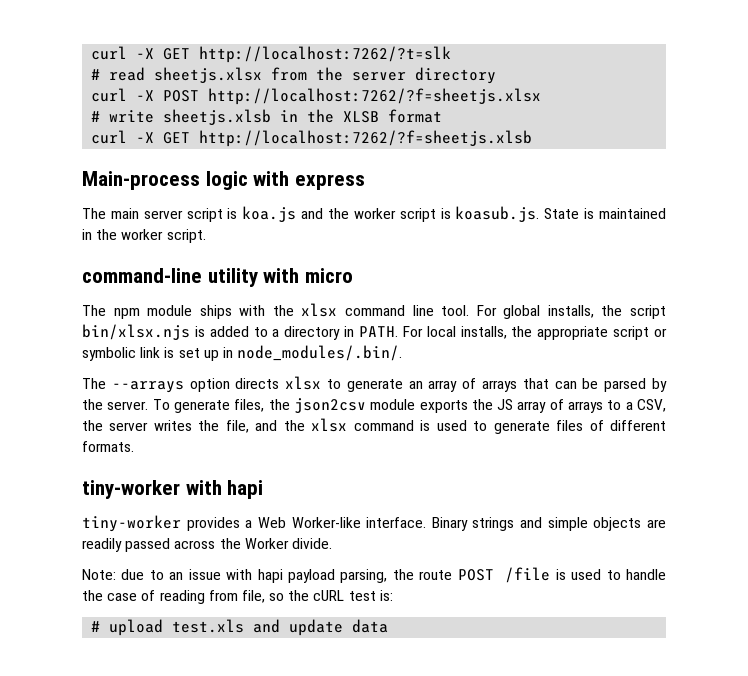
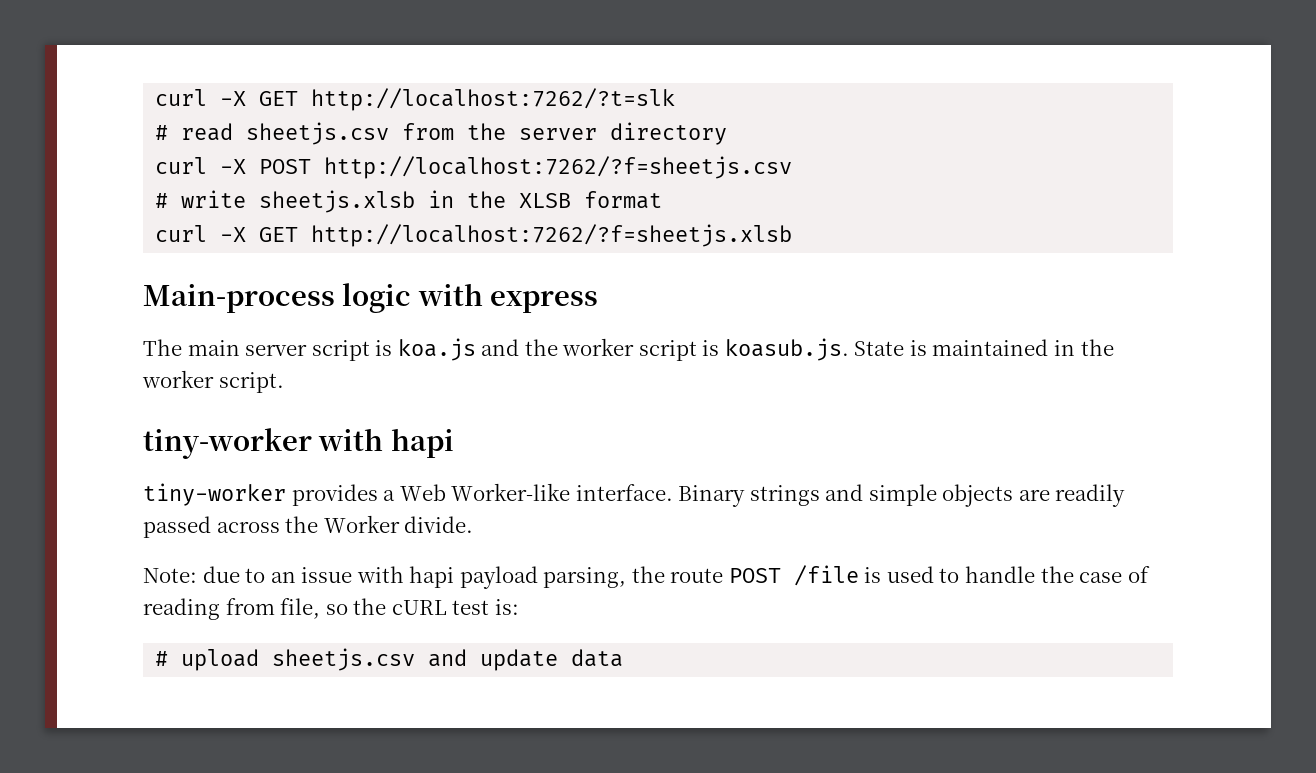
[154,67,263,83] sheetjs.xlsx -> [246,122,390,145] sheetjs.csv
[208,88,542,105] http://localhost:7262/?f=sheetjs.xlsx -> [324,156,793,179] http://localhost:7262/?f=sheetjs.csv
[82,268,354,287] [82,303,666,319] [82,324,667,340] [82,345,403,361] [82,376,667,393] [82,398,666,413] [82,418,667,434] [82,441,134,452] // command-line utility with micro // The npm module ships with the xlsx command line tool. For global installs, the script bin/xlsx.njs is added to a directory in PATH. For local installs, the appropriate script or symbolic link is set up in node_modules/.bin/. // The --arrays option directs xlsx to generate an array of arrays that can be parsed by the server. To generate files, the json2csv module exports the JS array of arrays to a CSV, the server writes the file, and the xlsx command is used to generate files of different formats. -> (284, 382) none
[172,619,245,633] test.xls -> [272,648,416,671] sheetjs.csv

